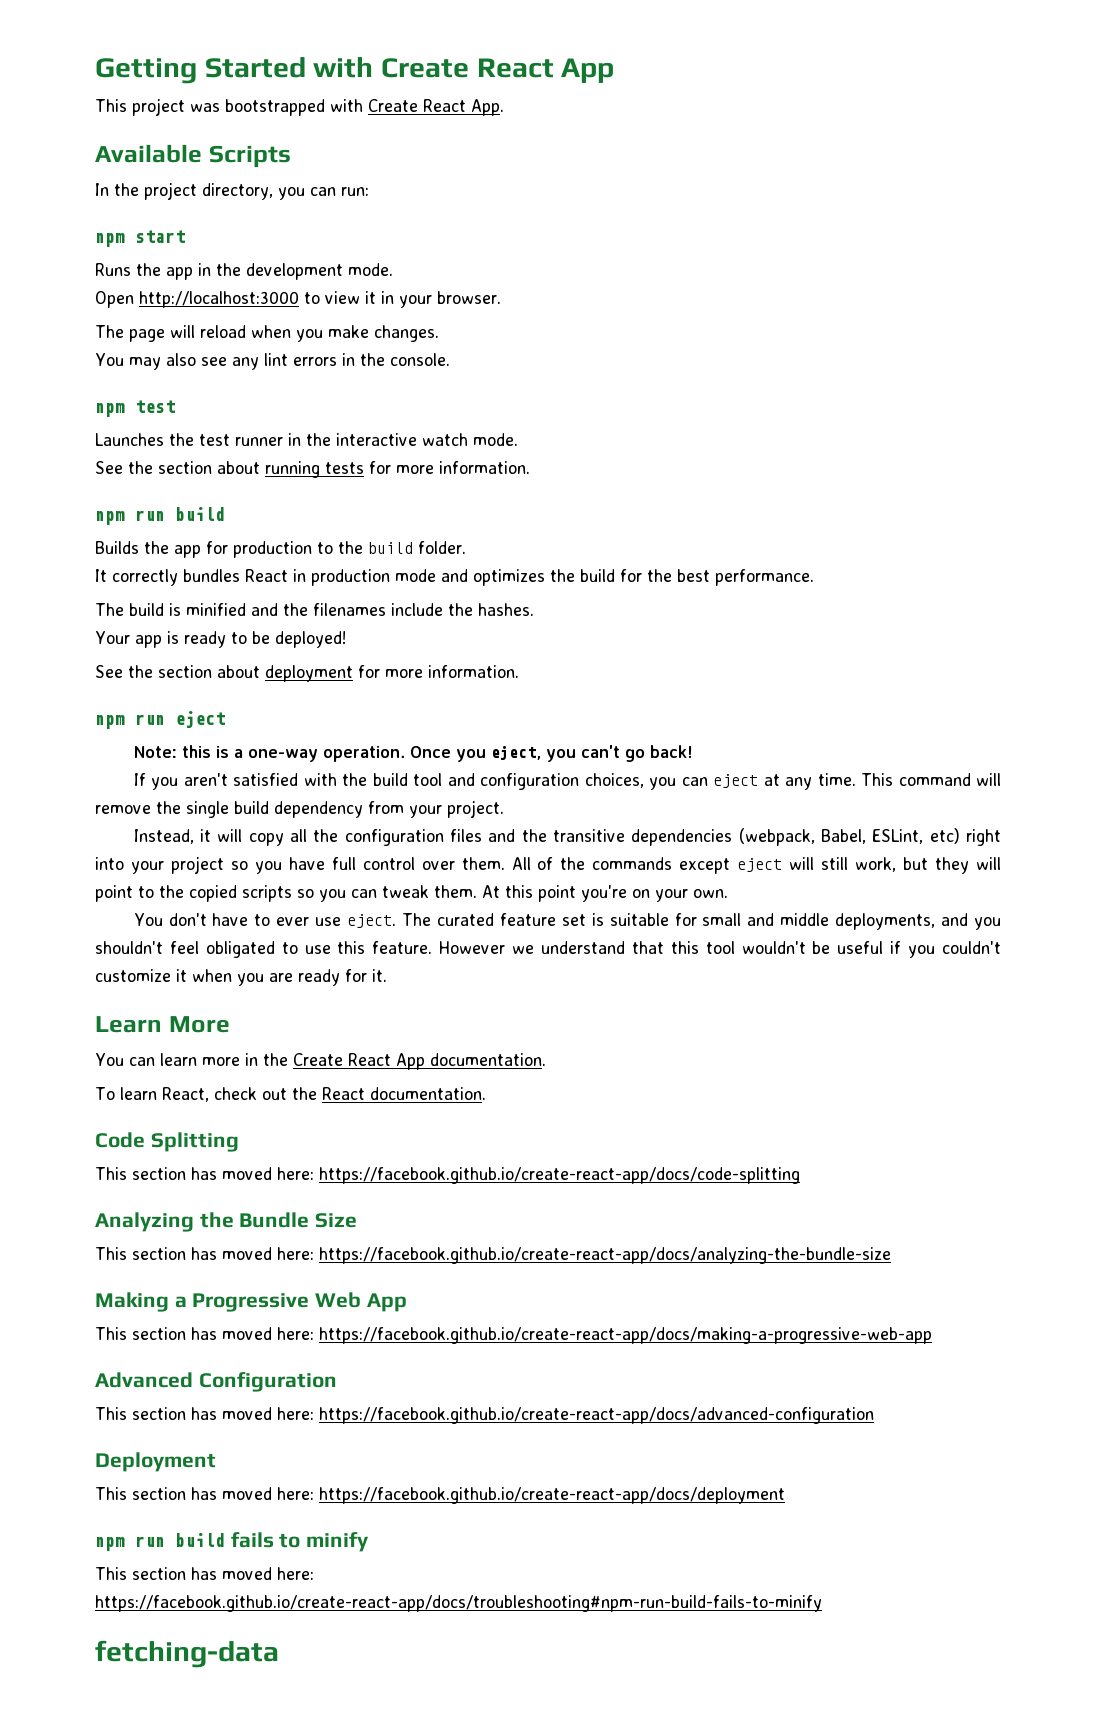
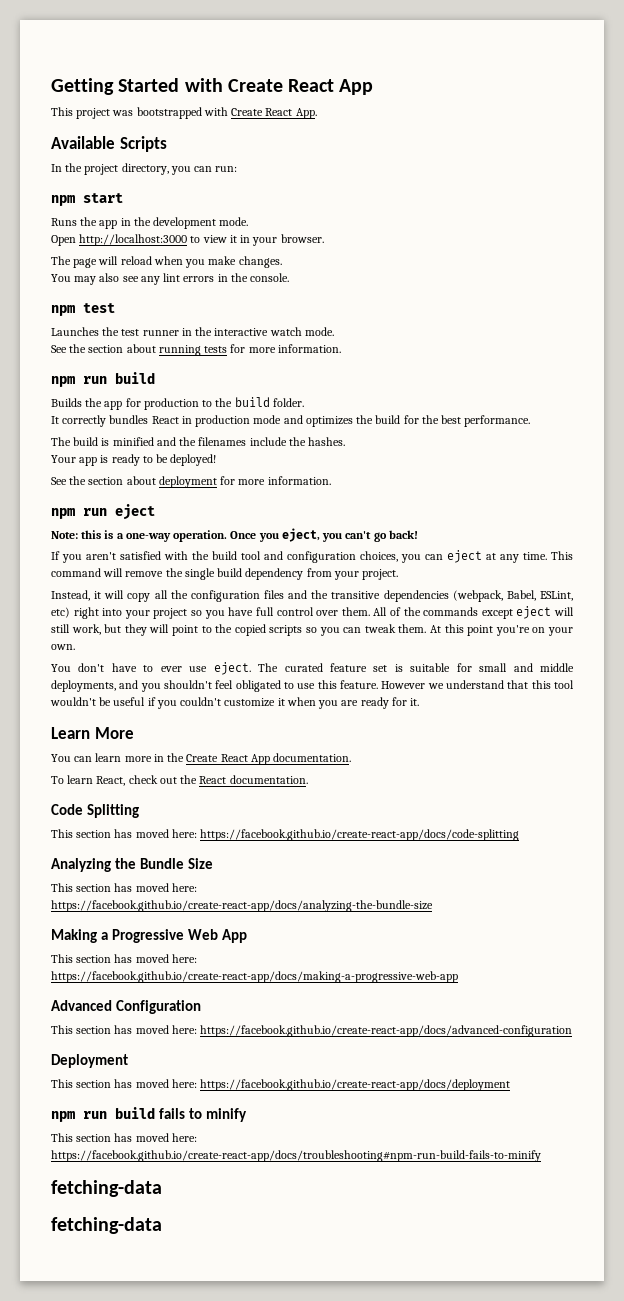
(279, 1654) none -> [51,1217,162,1234] // fetching-data

